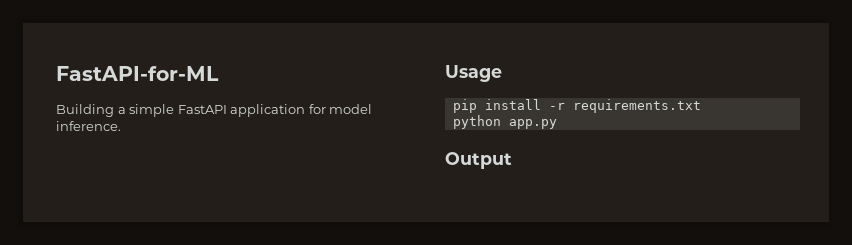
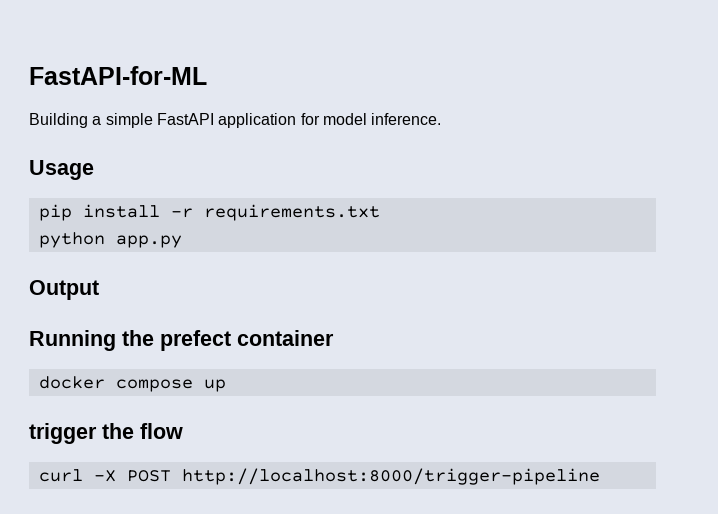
(512, 160) none -> [29,330,334,351] [38,376,226,392] [29,423,183,444] [38,468,600,485] // Running the prefect container // docker compose up // trigger the flow // curl -X POST http://localhost:8000/trigger-pipeline

